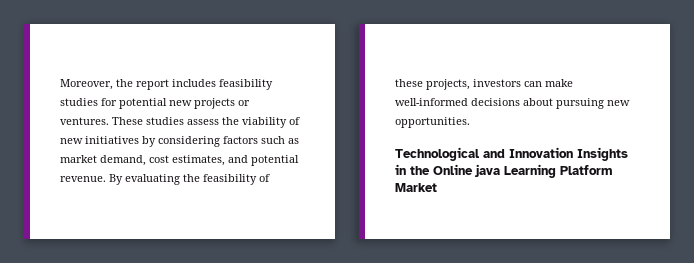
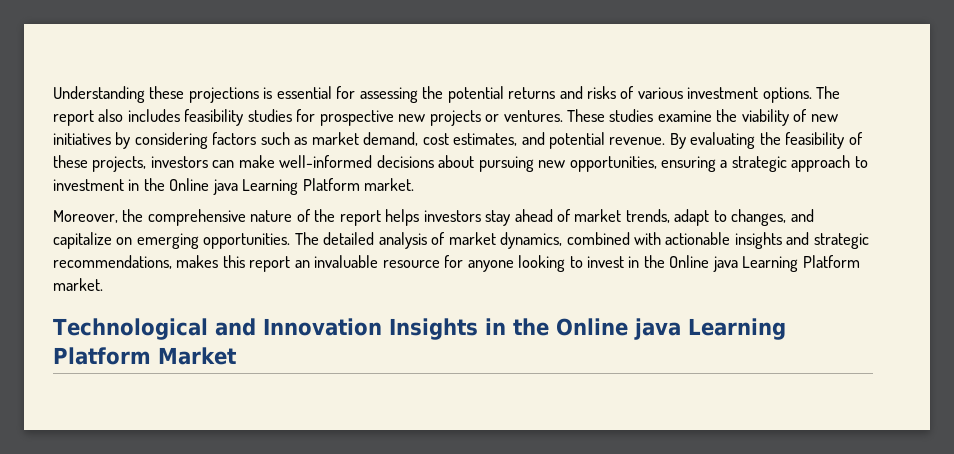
[60,79,169,90] Moreover, the report -> [53,86,841,103] [53,109,124,126] Understanding these projections is essential for assessing the potential returns and risks of various investment options. The report also
[119,98,167,109] potential -> [319,110,394,126] prospective
[187,119,219,125] assess -> [657,110,712,122] examine
[395,117,470,128] opportunities. -> [569,155,868,172] [53,178,415,195] [53,209,814,226] [53,232,869,249] [53,255,860,272] [53,278,103,291] opportunities, ensuring a strategic approach to investment in the Online java Learning Platform market. // Moreover, the comprehensive nature of the report helps investors stay ahead of market trends, adapt to changes, and capitalize on emerging opportunities. The detailed analysis of market dynamics, combined with actionable insights and strategic recommendations, makes this report an invaluable resource for anyone looking to invest in the Online java Learning Platform market.

